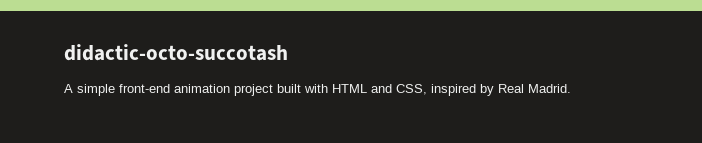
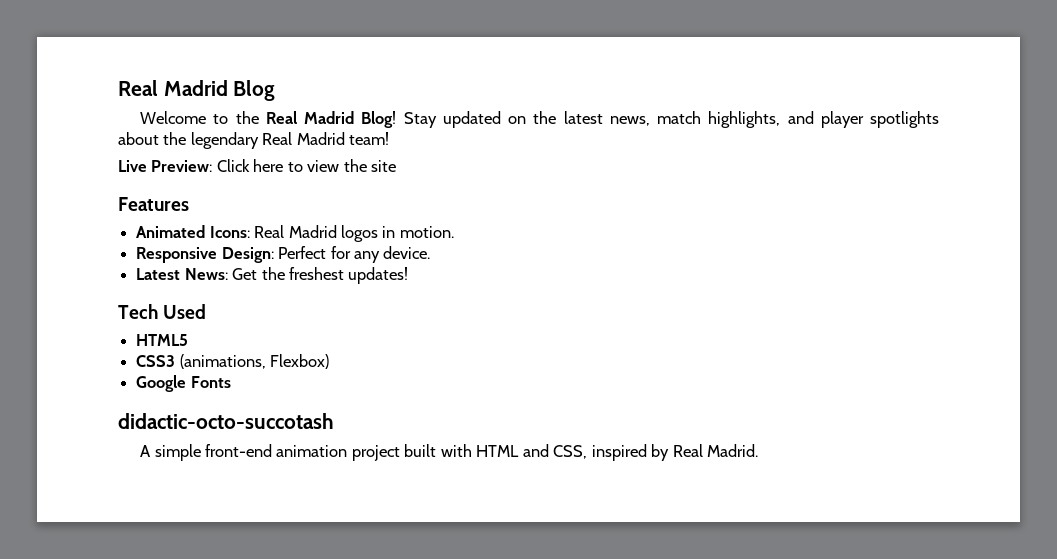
(64, 52) none -> [118,80,276,101] [140,111,940,128] [118,132,390,149] [118,159,397,172] [118,197,189,211] [136,225,454,242] [136,246,431,263] [136,267,409,284] [118,304,207,319] [136,334,189,346] [136,354,330,369] [136,375,231,392] Real Madrid Blog // Welcome to the Real Madrid Blog! Stay updated on the latest news, match highlights, and player spotlights about the legendary Real Madrid team! // Live Preview: Click here to view the site // Features // Animated Icons: Real Madrid logos in motion. // Responsive Design: Perfect for any device. // Latest News: Get the freshest updates! // Tech Used // HTML5 // CSS3 (animations, Flexbox) // Google Fonts //

